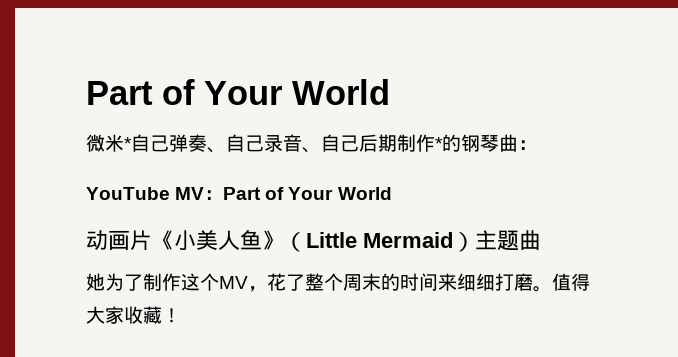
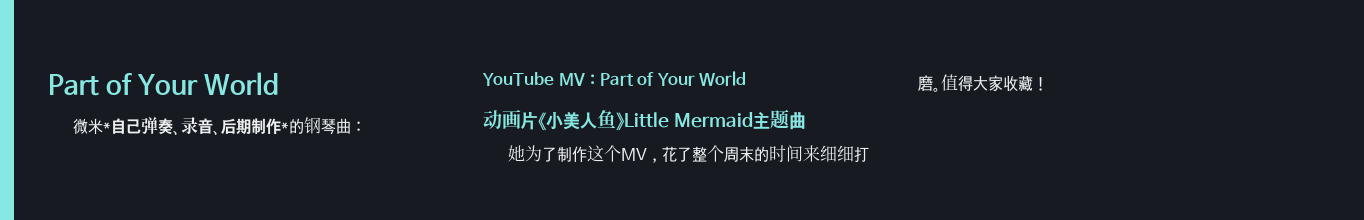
[226,134,359,153] 自己录音、自己 -> [180,117,221,135] 录音、
[284,232,306,252] （ -> (624, 121) none
[453,232,475,252] ） -> (754, 120) none

